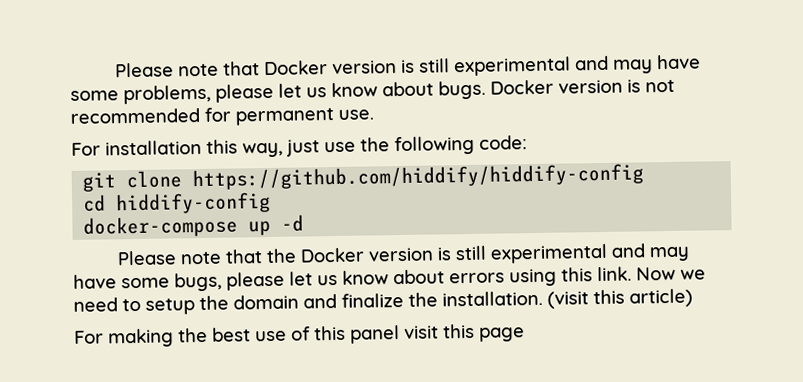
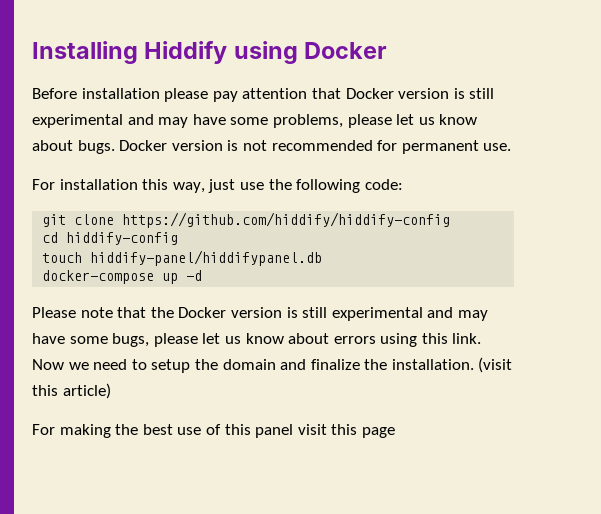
[115,62,220,78] Please note -> [32,41,388,64] [32,88,308,102] Installing Hiddify using Docker // Before installation please pay attention
(272, 203) none -> [42,250,323,266] // touch hiddify-panel/hiddifypanel.db

